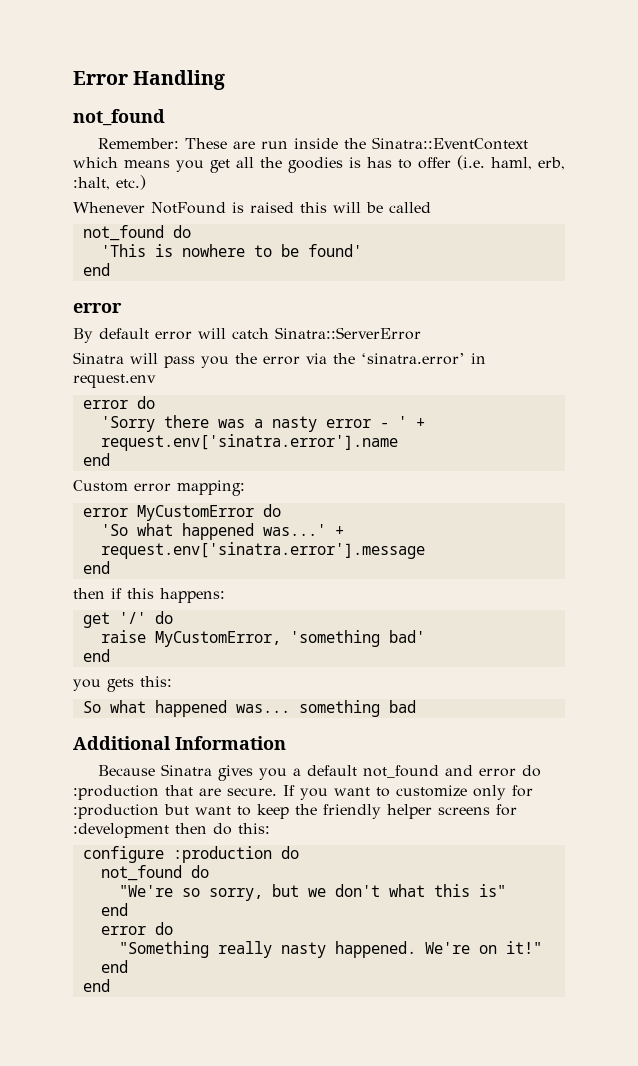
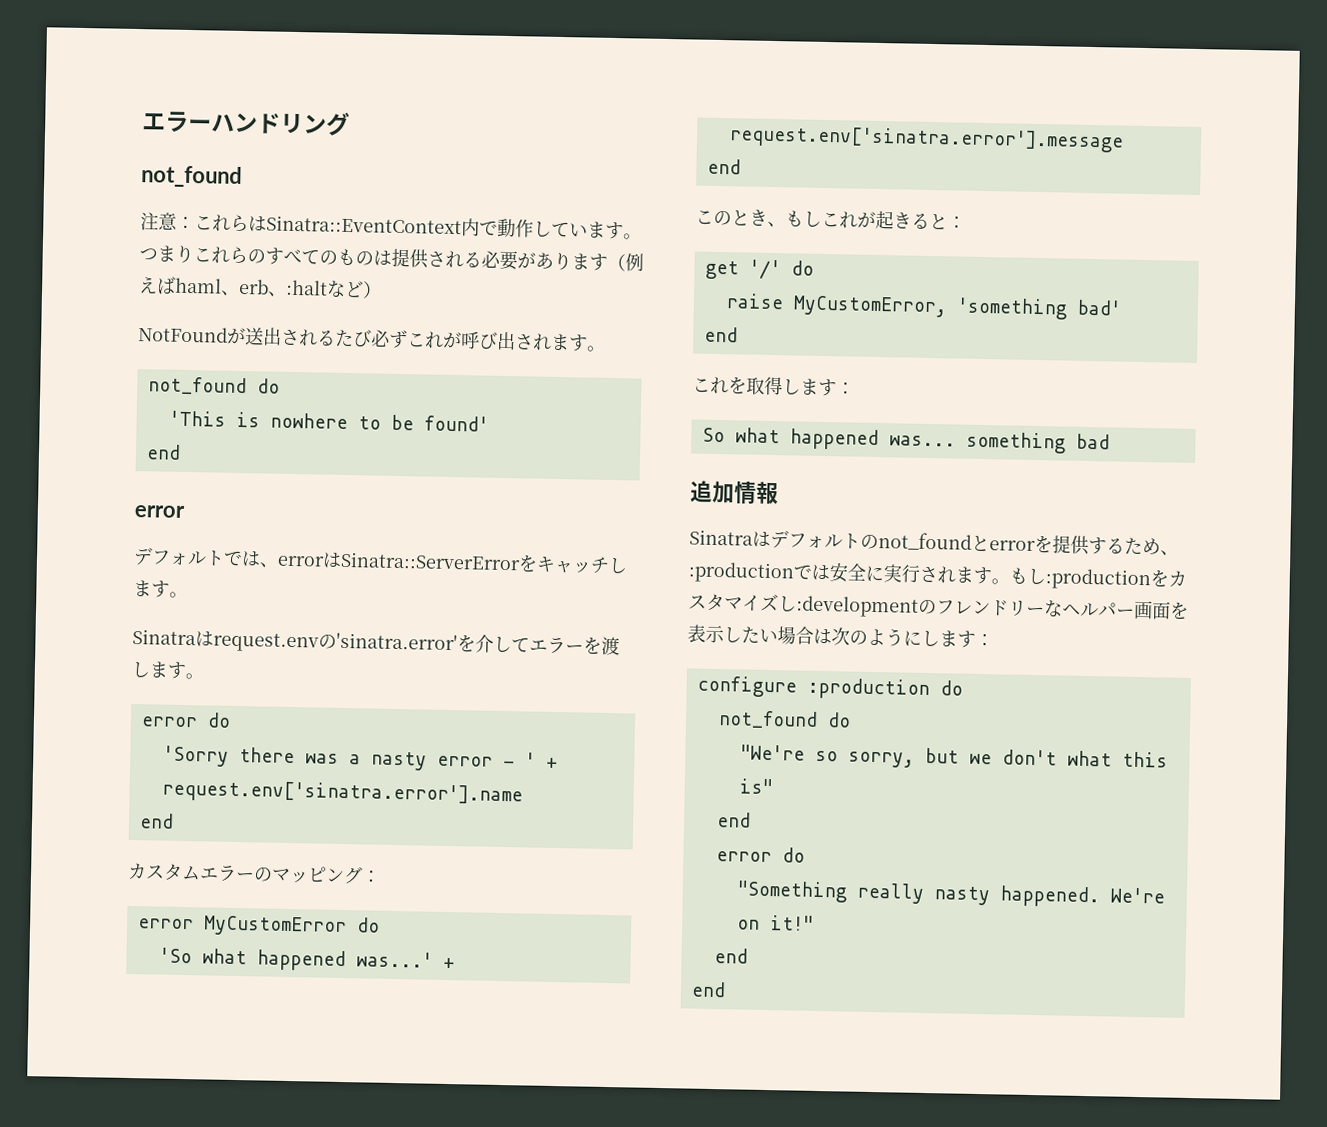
[73,70,226,90] [73,109,165,126] [97,137,528,150] [73,155,565,173] [73,175,146,190] [73,202,431,214] Error Handling // not_found // Remember: These are run inside the Sinatra::EventContext which means you get all the goodies is has to offer (i.e. haml, erb, :halt, etc.) // Whenever NotFound is raised this will be called -> [142,111,350,136] [141,165,242,188] [140,212,642,240] [139,244,644,272] [139,276,382,299] [138,326,606,352] エラーハンドリング // not_found // 注意：これらはSinatra::EventContext内で動作しています。つまりこれらのすべてのものは提供される必要があります（例えばhaml、erb、:haltなど） // NotFoundが送出されるたび必ずこれが呼び出されます。
[73,327,421,343] [73,352,486,368] [73,374,156,388] By default error will catch Sinatra::ServerError // Sinatra will pass you the error via the ‘sinatra.error’ in request.env -> [133,547,628,574] [133,580,188,599] [132,629,620,656] [131,661,204,680] デフォルトでは、errorはSinatra::ServerErrorをキャッチします。 // Sinatraはrequest.envの'sinatra.error'を介してエラーを渡します。
[73,480,245,496] Custom error mapping: -> [127,862,381,885] カスタムエラーのマッピング：
[73,588,225,603] then if this happens: -> [695,209,966,230] このとき、もしこれが起きると：
[73,676,172,692] you gets this: -> [692,376,855,397] これを取得します：
[73,736,286,750] [97,764,541,781] [73,785,533,800] [73,804,517,819] [73,823,270,838] Additional Information // Because Sinatra gives you a default not_found and error do :production that are secure. If you want to customize only for :production but want to keep the friendly helper screens for :development then do this: -> [690,480,779,505] [689,529,1179,556] [688,561,1187,591] [688,593,1189,620] [687,624,994,648] 追加情報 // Sinatraはデフォルトのnot_foundとerrorを提供するため、:productionでは安全に実行されます。もし:productionをカスタマイズし:developmentのフレンドリーなヘルパー画面を表示したい場合は次のようにします：

